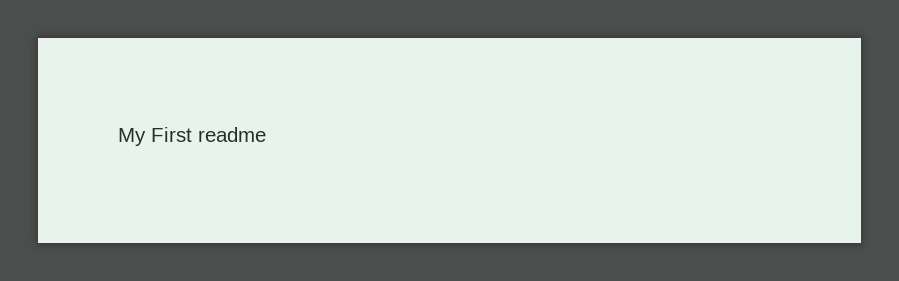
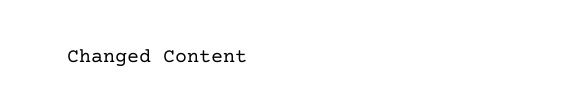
[118,127,266,146] My First readme -> [67,49,247,67] Changed Content

